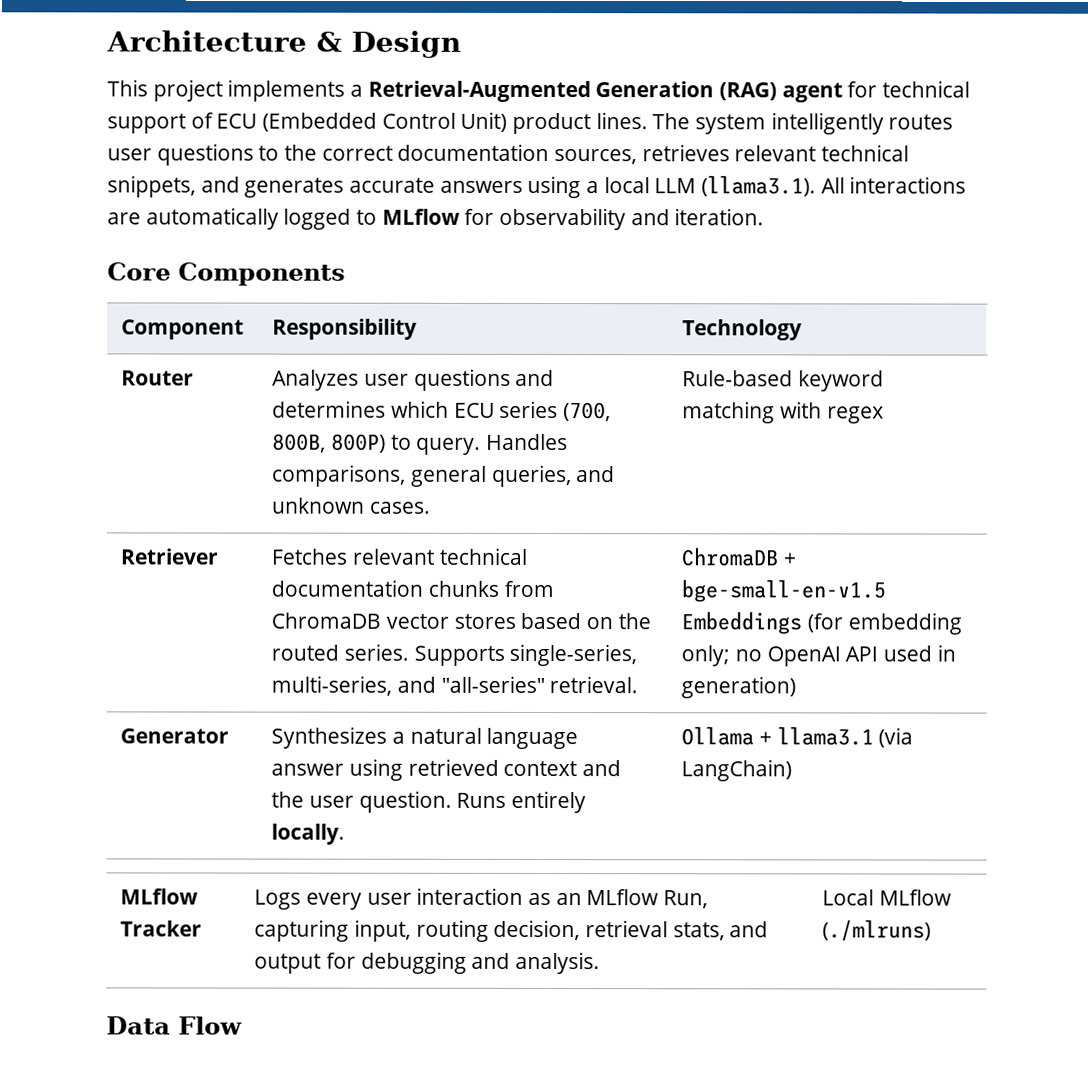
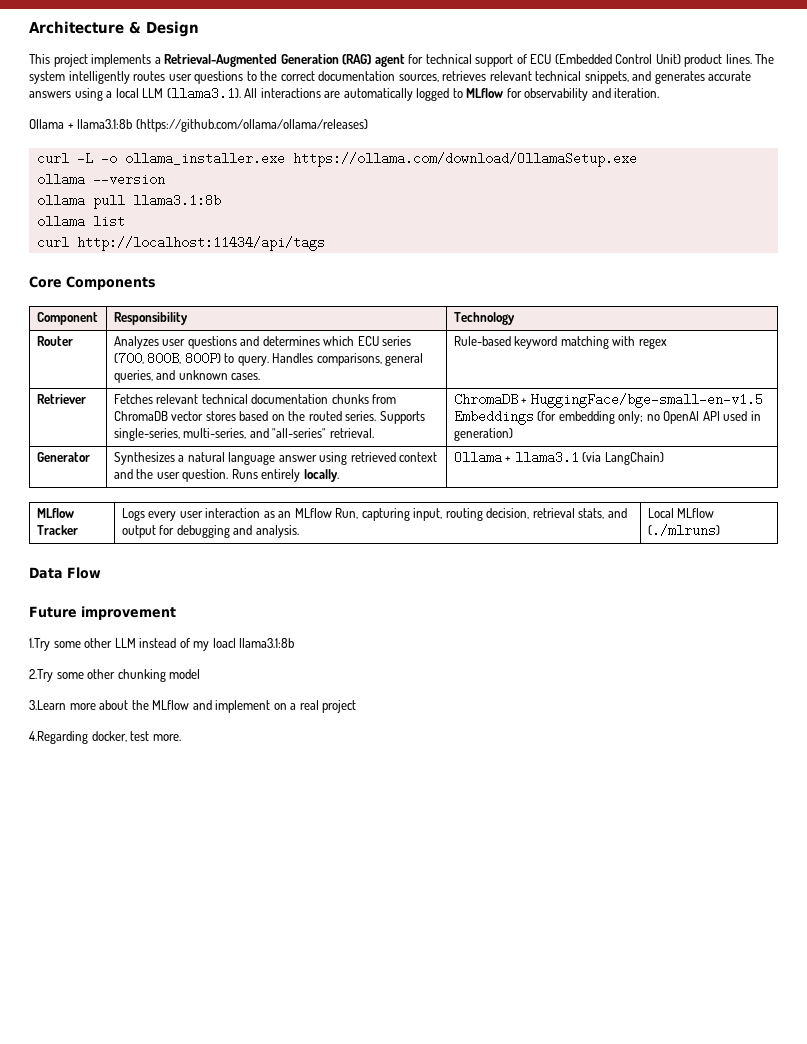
(765, 217) none -> [29,119,368,132] [36,152,637,167] [36,173,165,186] [36,194,221,209] [36,215,125,228] [36,236,325,251] // Ollama + llama3.1:8b (https://github.com/ollama/ollama/releases) // curl -L -o ollama_installer.exe https://ollama.com/download/OllamaSetup.exe // ollama --version // ollama pull llama3.1:8b // ollama list // curl http://localhost:11434/api/tags
[681,579,887,603] bge-small-en-v1.5 -> [530,393,763,408] HuggingFace/bge-small-en-v1.5
(243, 1025) none -> [29,606,176,620] [29,638,295,651] [29,669,201,682] [29,700,357,713] [29,731,181,744] // Future improvement // 1.Try some other LLM instead of my loacl llama3.1:8b // 2.Try some other chunking model // 3.Learn more about the MLflow and implement on a real project // 4.Regarding docker, test more.

